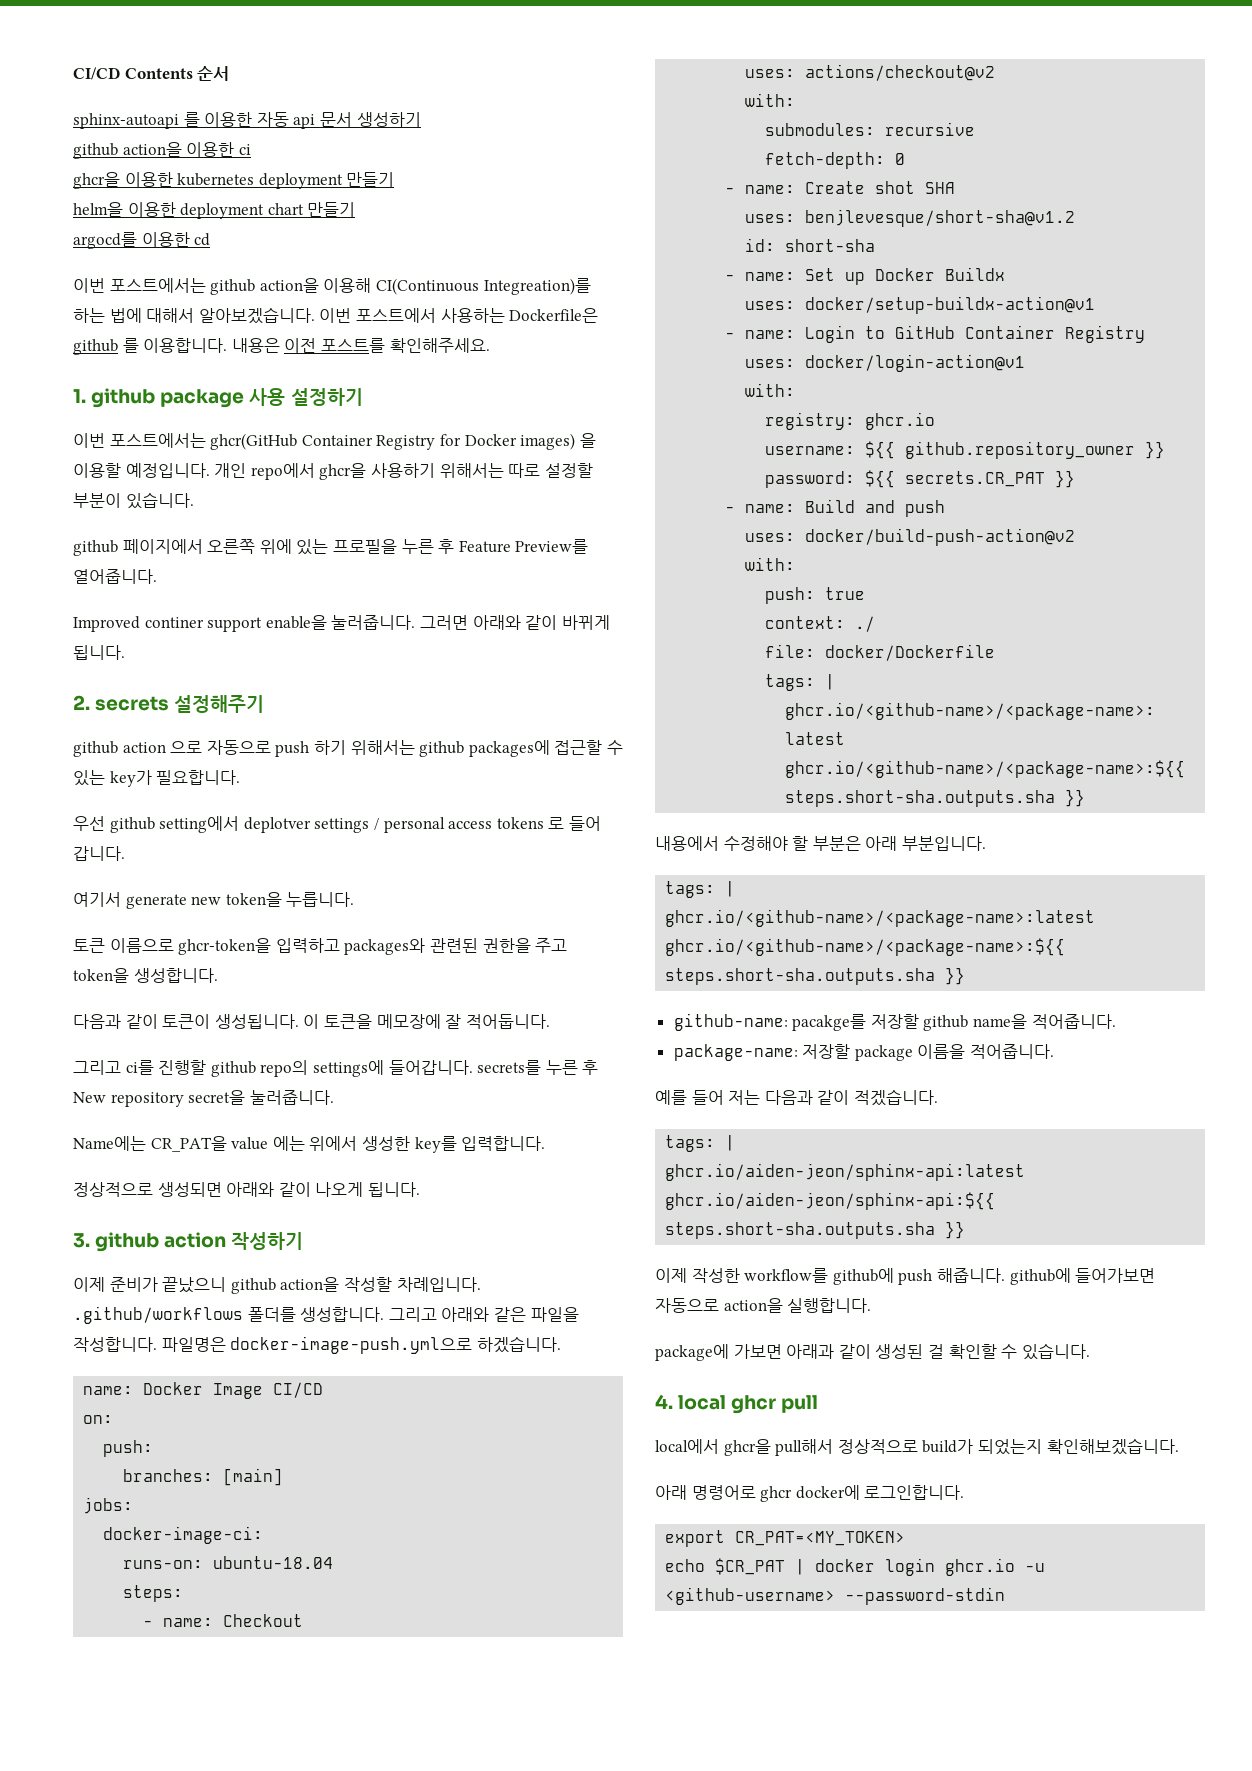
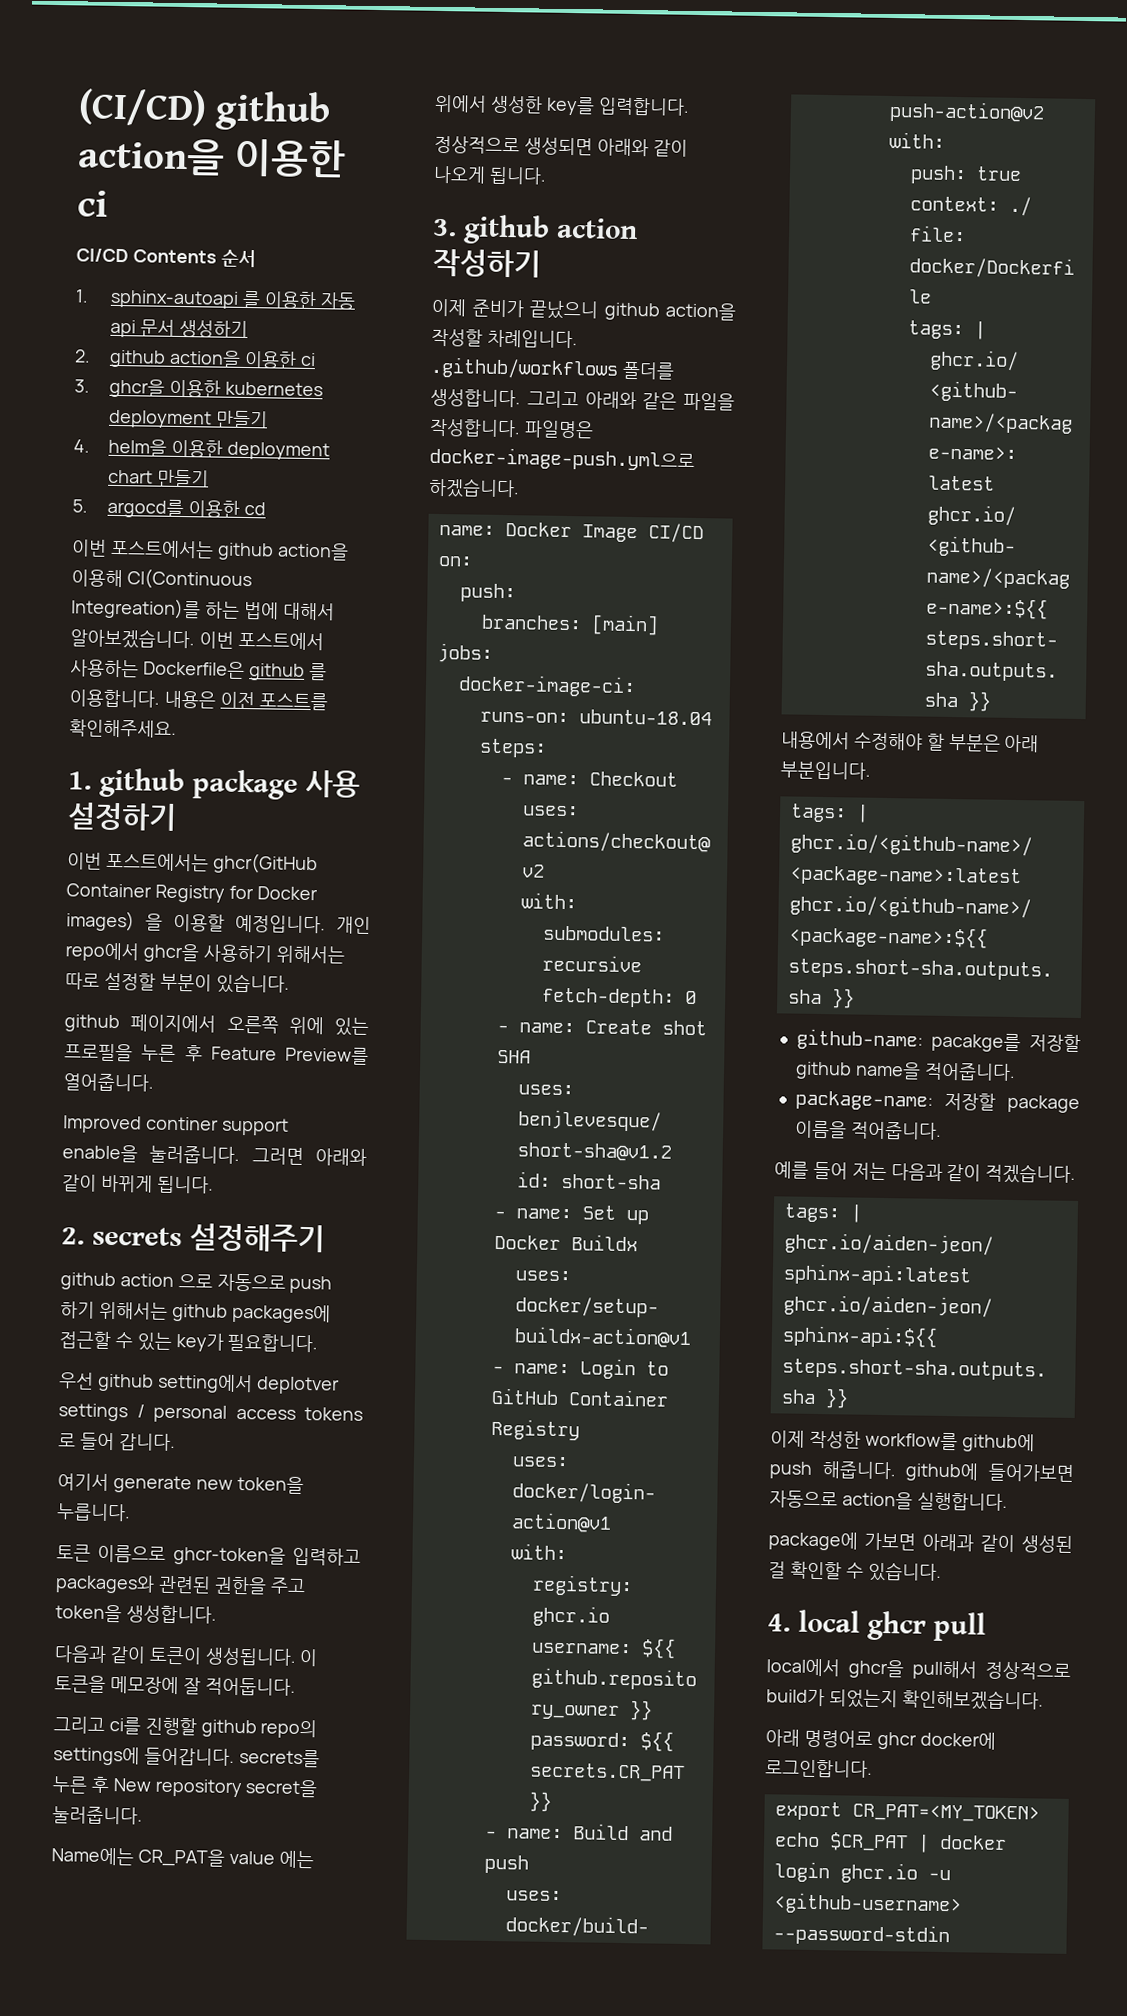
(73, 73) none -> [78,88,332,132] [77,137,347,178] [77,190,108,217] (CI/CD) github action을 이용한 ci //
(230, 73) none -> [75,289,89,303] 1.
[73,142,251,159] github action을 이용한 ci // -> [74,349,317,369] [74,379,90,393] 2. github action을 이용한 ci // 3.
(395, 179) none -> [73,439,90,453] 4.
(356, 209) none -> [72,499,88,513] 5.

